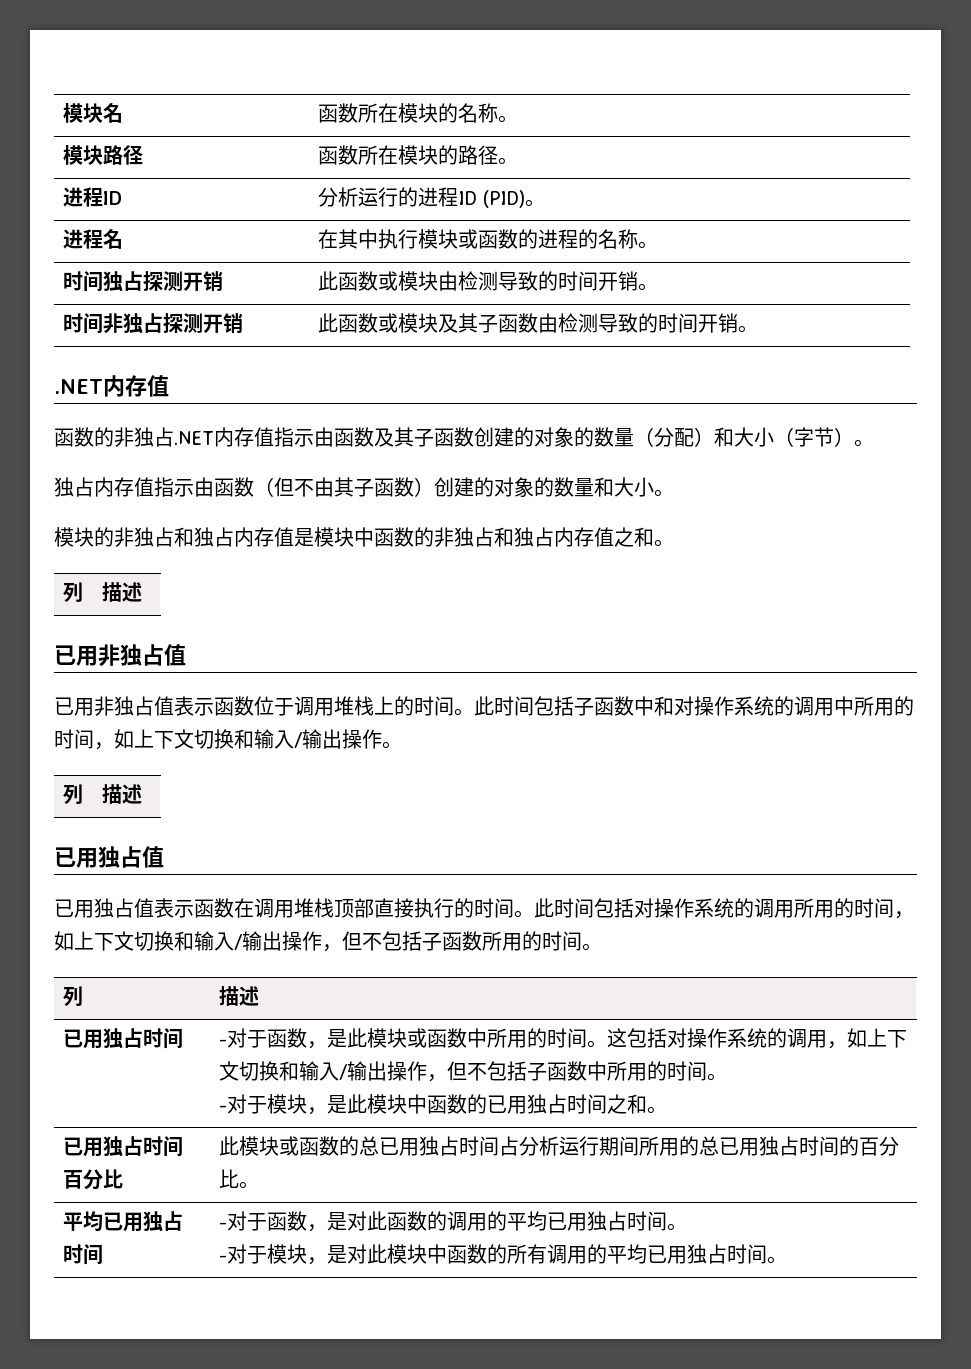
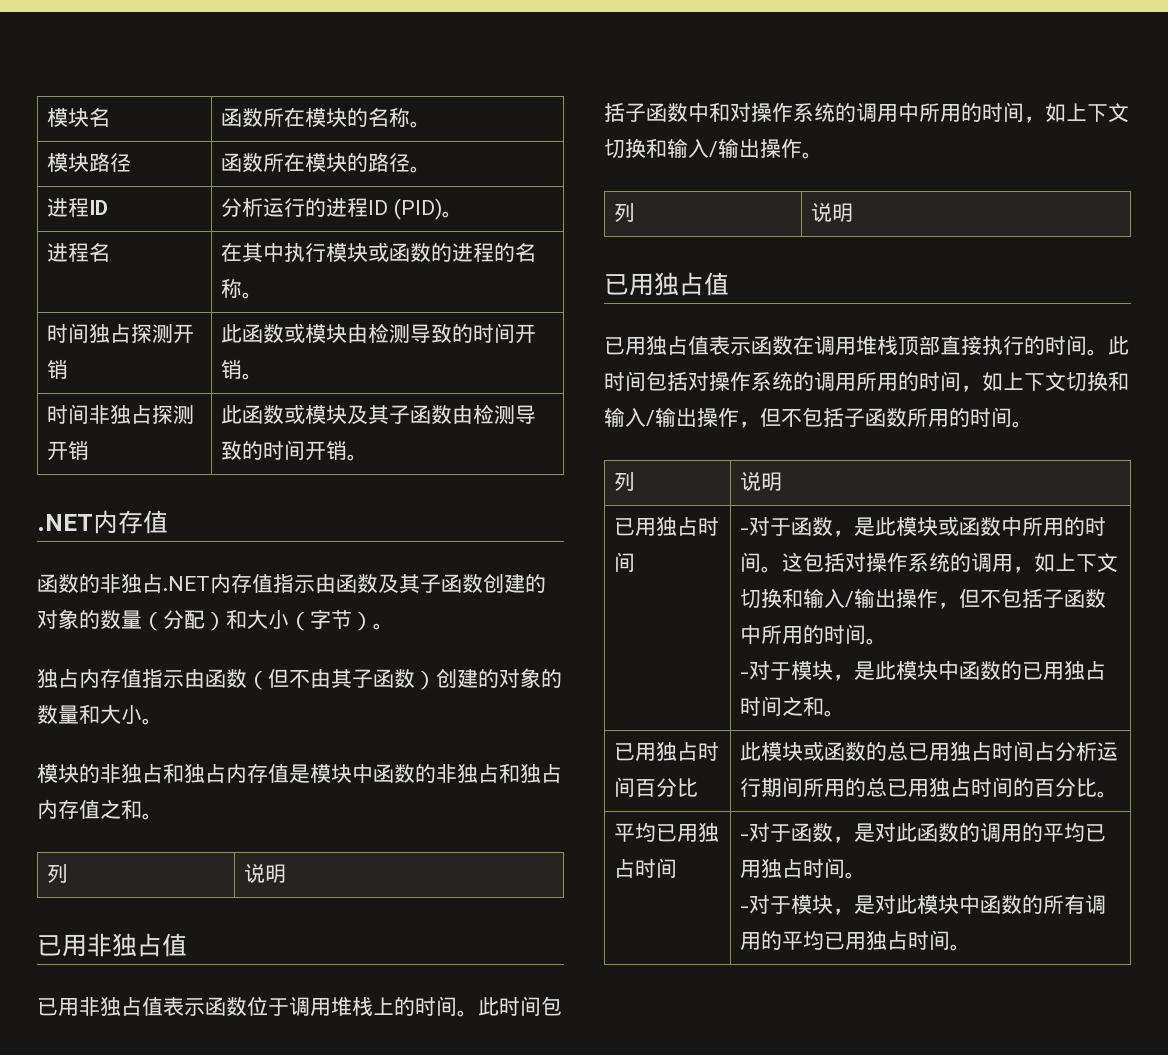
[102,582,143,602] 描述 -> [244,863,287,883] 说明
[102,784,143,804] 描述 -> [811,202,854,222] 说明
[219,986,260,1006] 描述 -> [740,471,783,491] 说明

